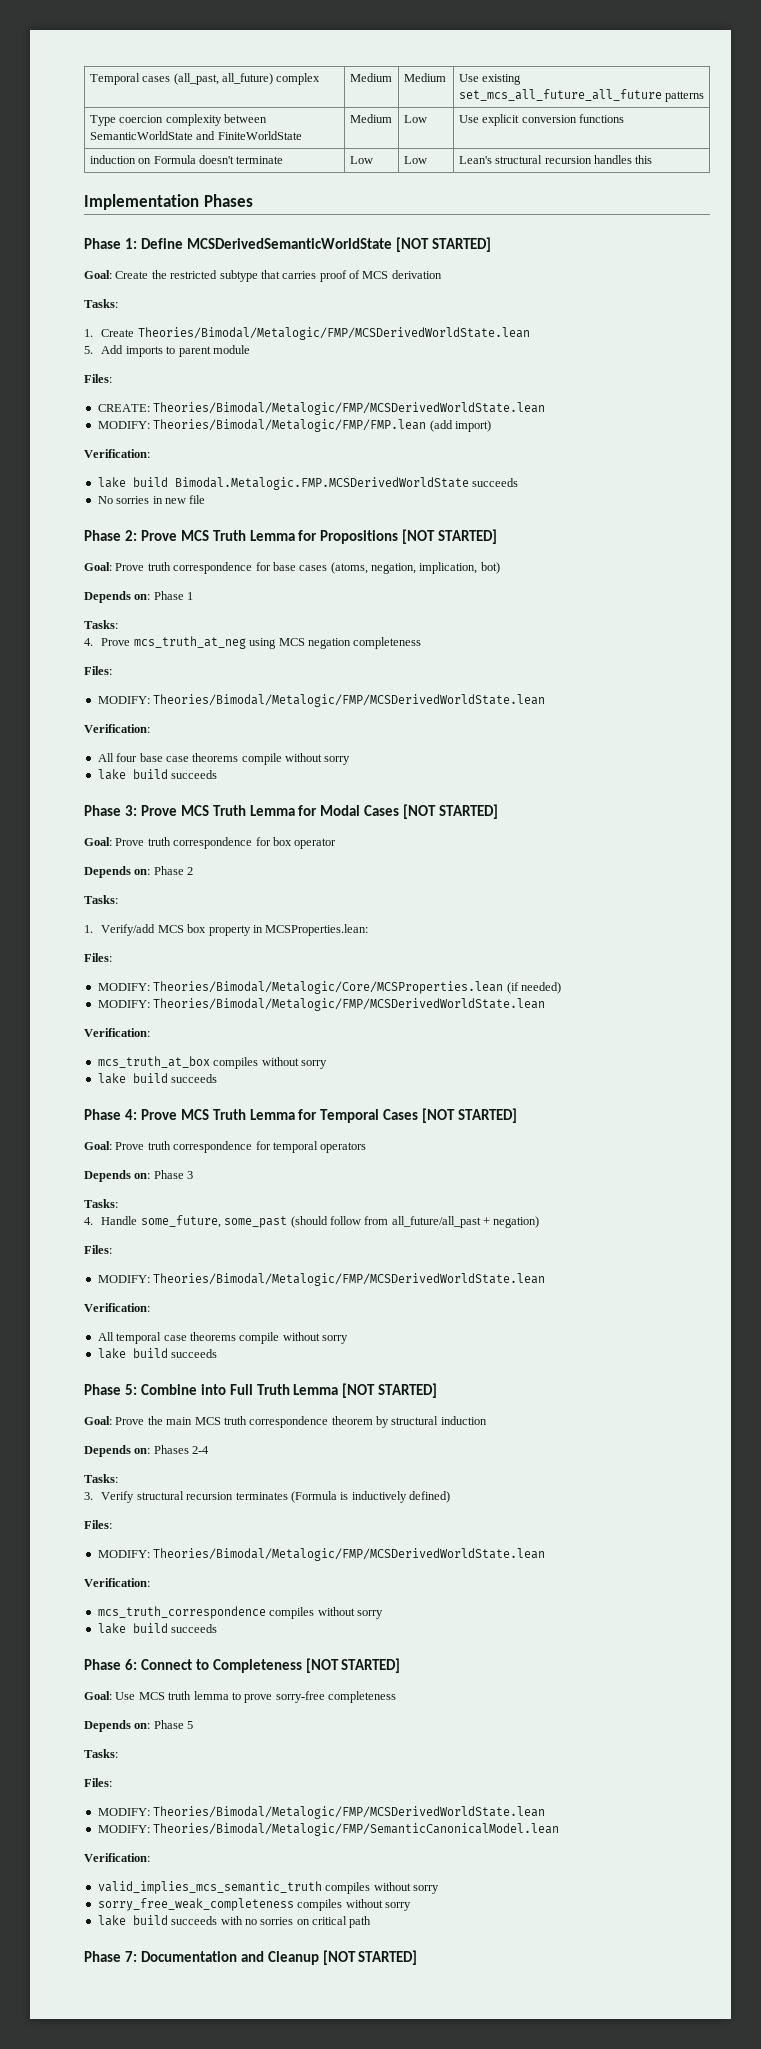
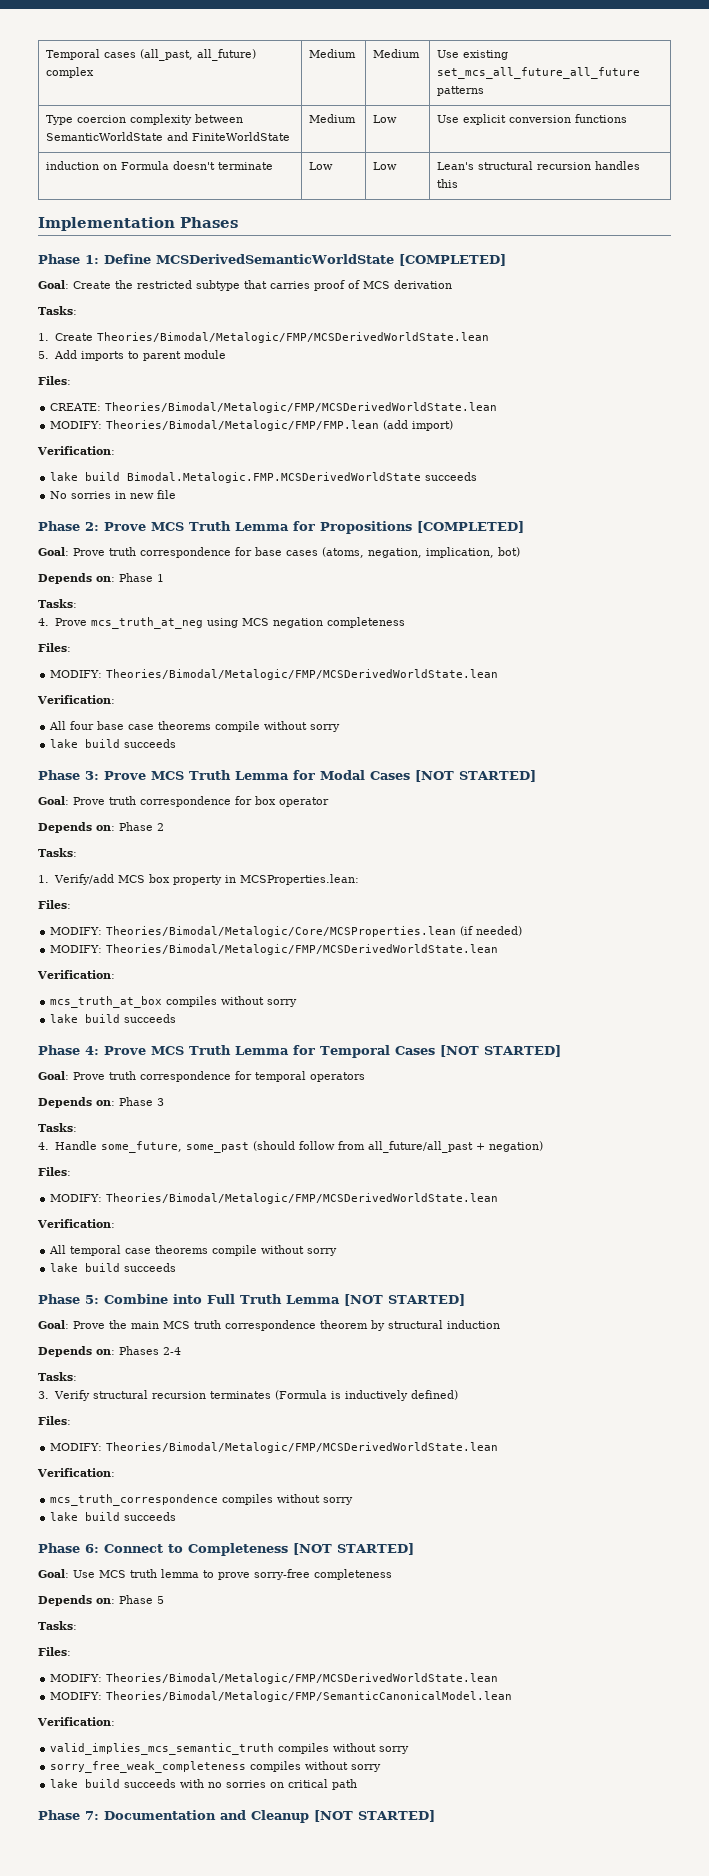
[395,237,491,252] [NOT STARTED] -> [398,254,506,266] [COMPLETED]
[402,529,498,544] [NOT STARTED] -> [417,521,524,533] [COMPLETED]

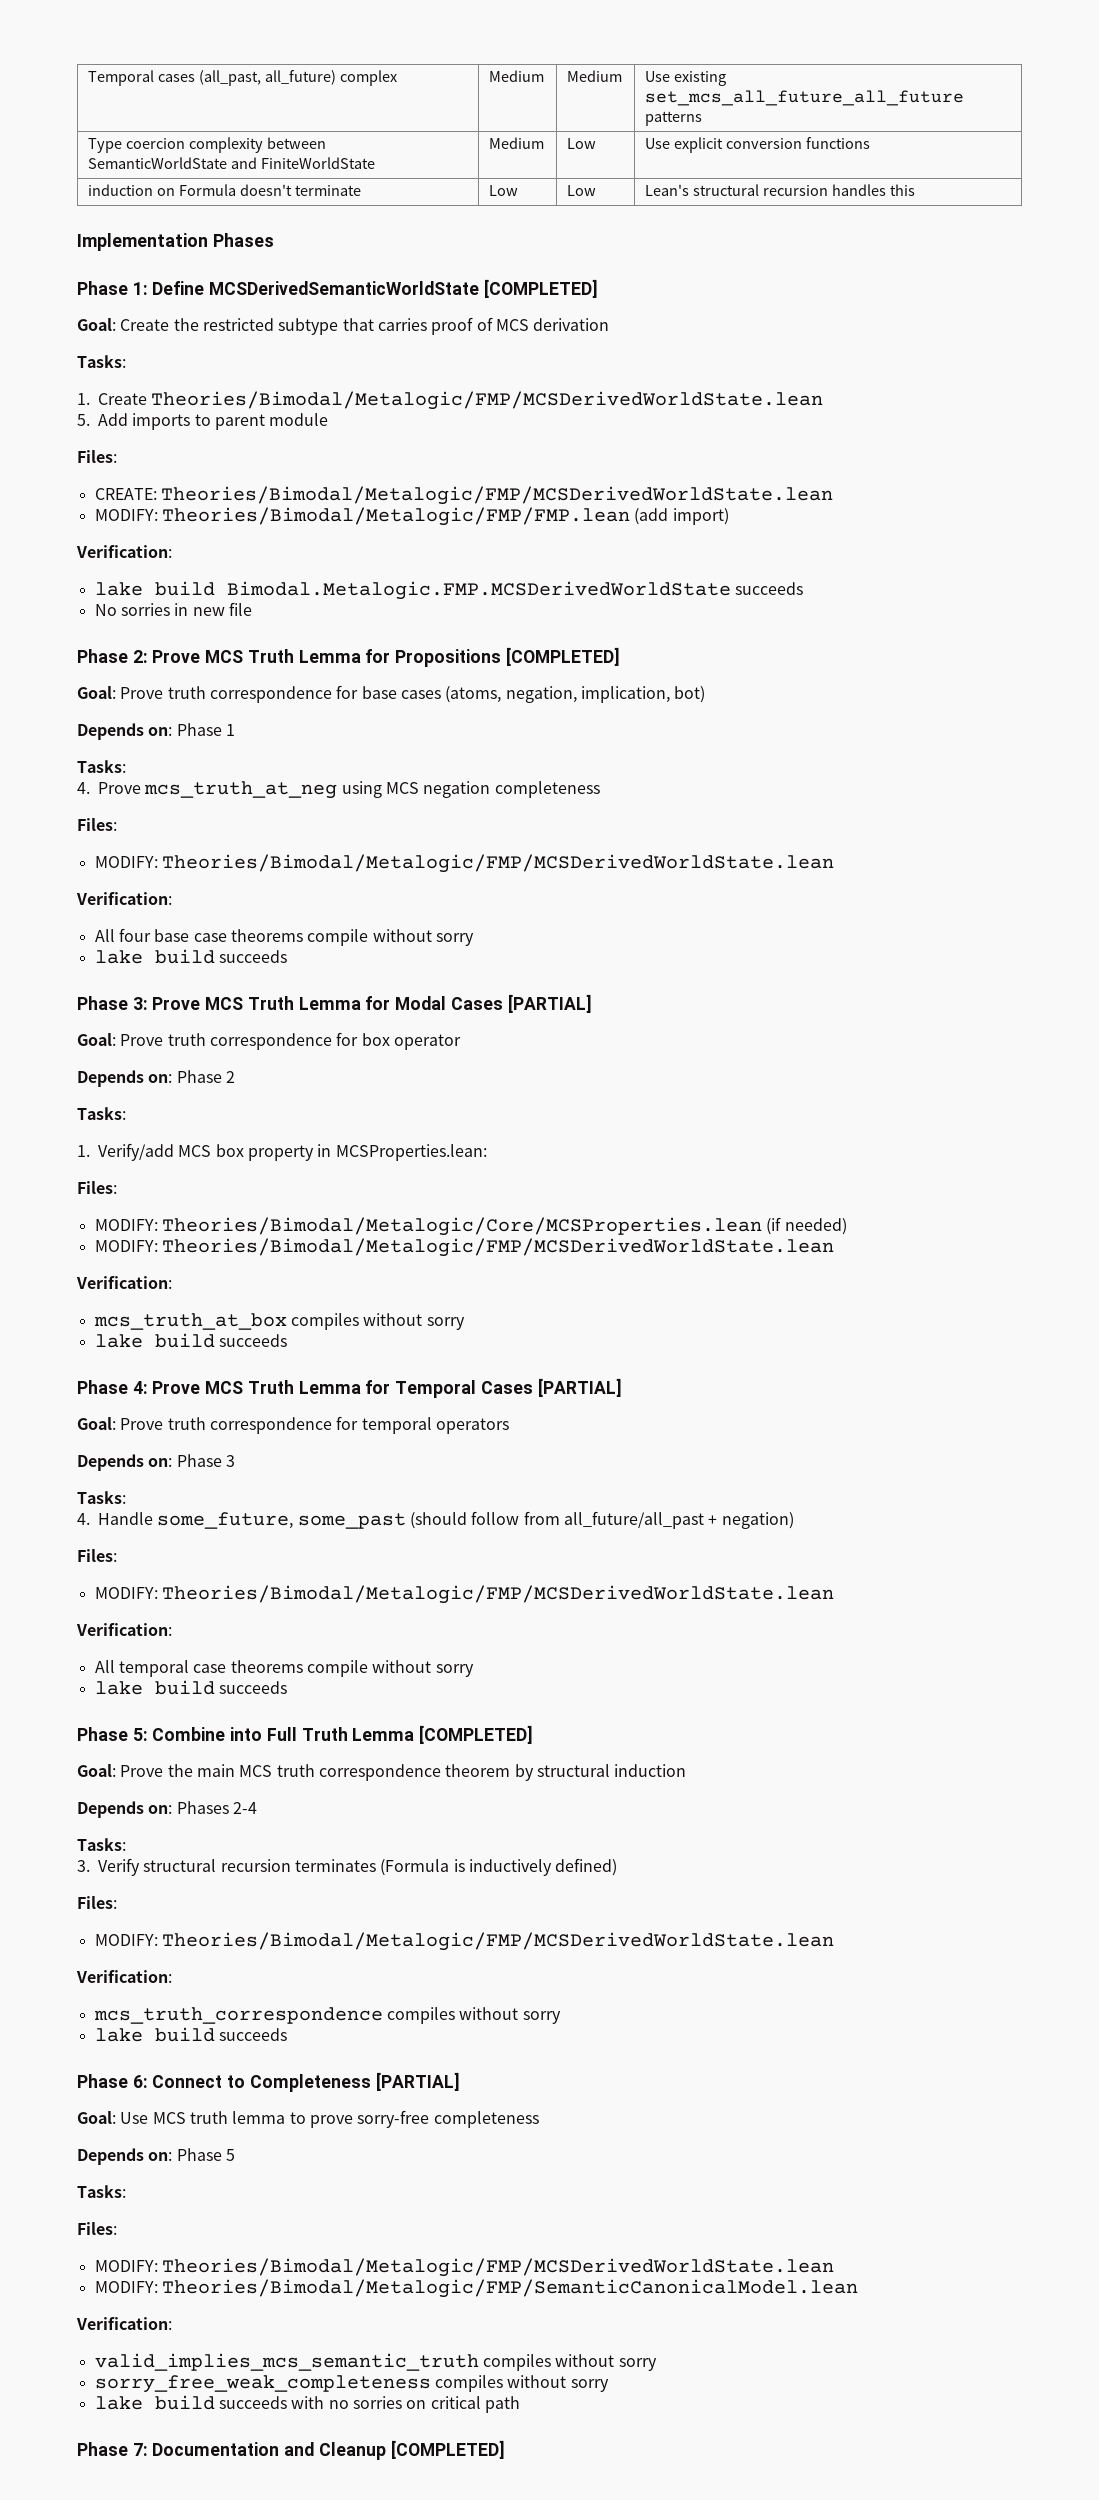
[415,770,536,782] [NOT STARTED] -> [507,994,592,1013] [PARTIAL]
[439,1045,561,1057] [NOT STARTED] -> [537,1378,622,1397] [PARTIAL]
[344,1294,465,1306] [NOT STARTED] -> [419,1725,534,1744] [COMPLETED]
[293,1543,414,1555] [NOT STARTED] -> [375,2072,460,2091] [PARTIAL]
[314,1810,435,1822] [NOT STARTED] -> [390,2440,505,2459] [COMPLETED]

